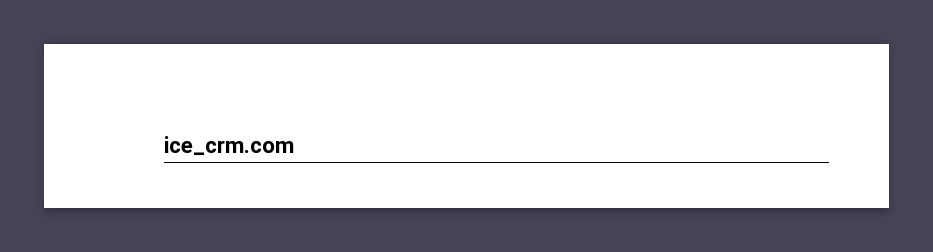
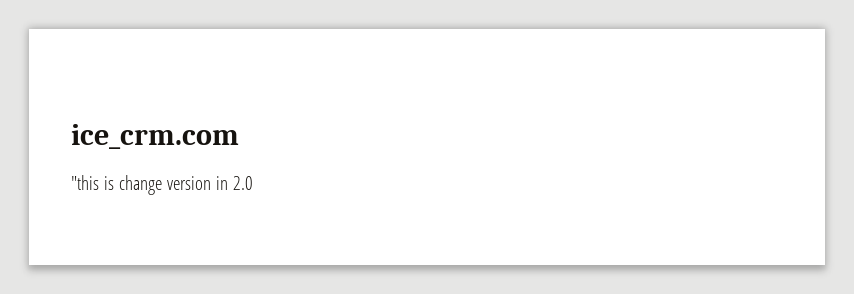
(294, 145) none -> [71,175,253,195] // "this is change version in 2.0

